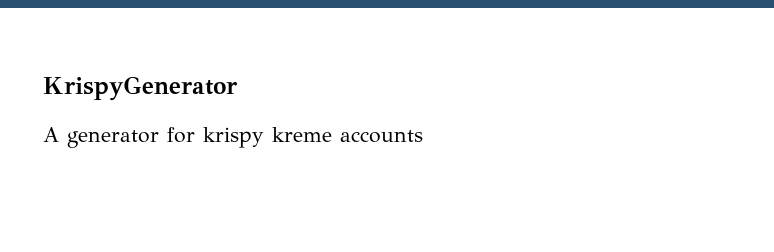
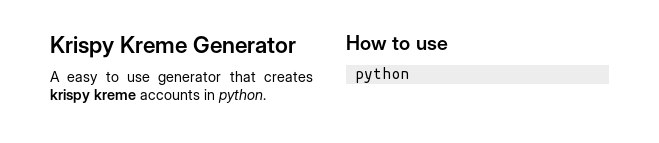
[43,76,238,101] [43,127,423,148] KrispyGenerator // A generator for krispy kreme accounts -> [50,36,297,58] [50,71,313,85] [50,89,266,103] [346,35,448,50] [354,67,409,83] Krispy Kreme Generator // A easy to use generator that creates krispy kreme accounts in python. // How to use // python

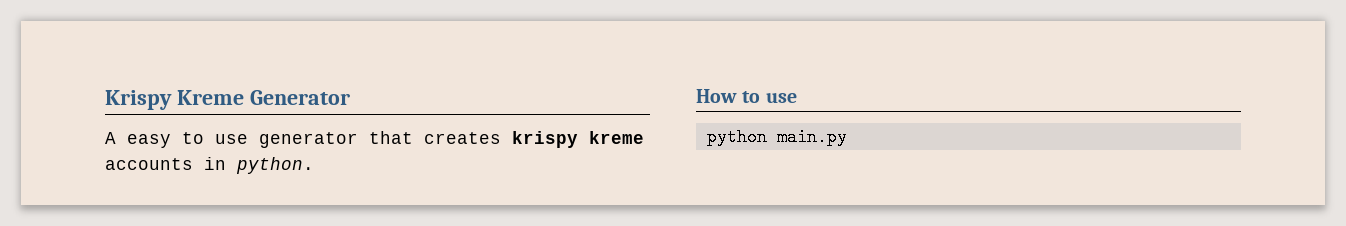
(409, 75) none -> [776,128,847,146] main.py

